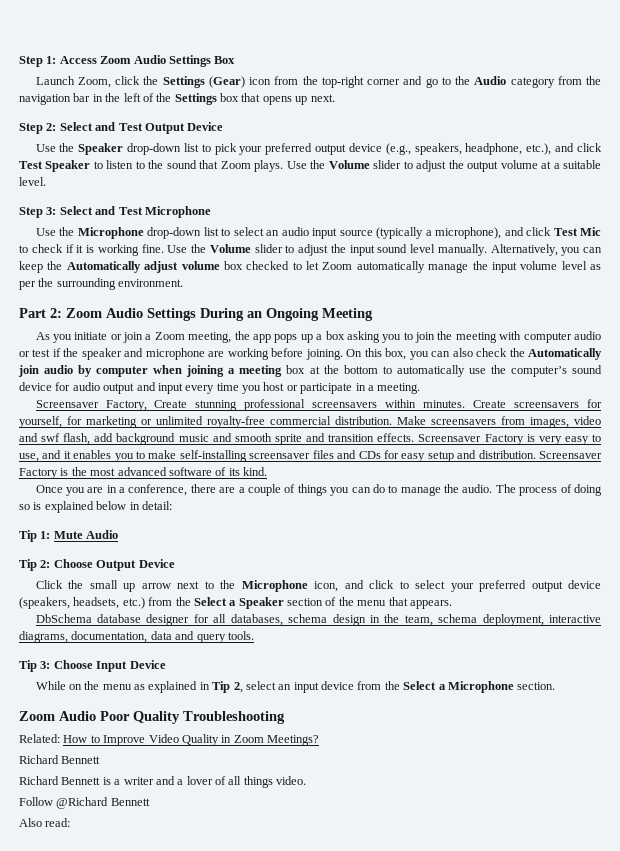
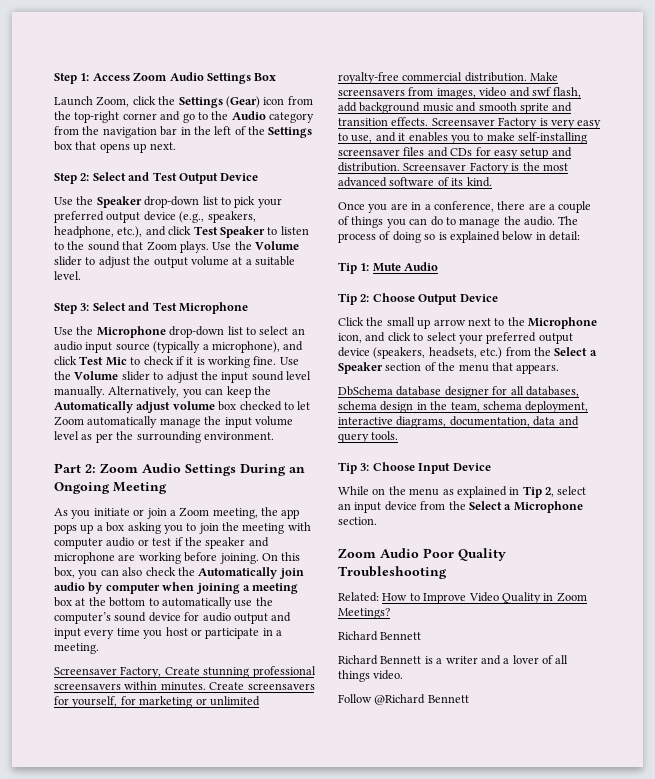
[19,818,71,827] // Also read: -> (469, 699) none

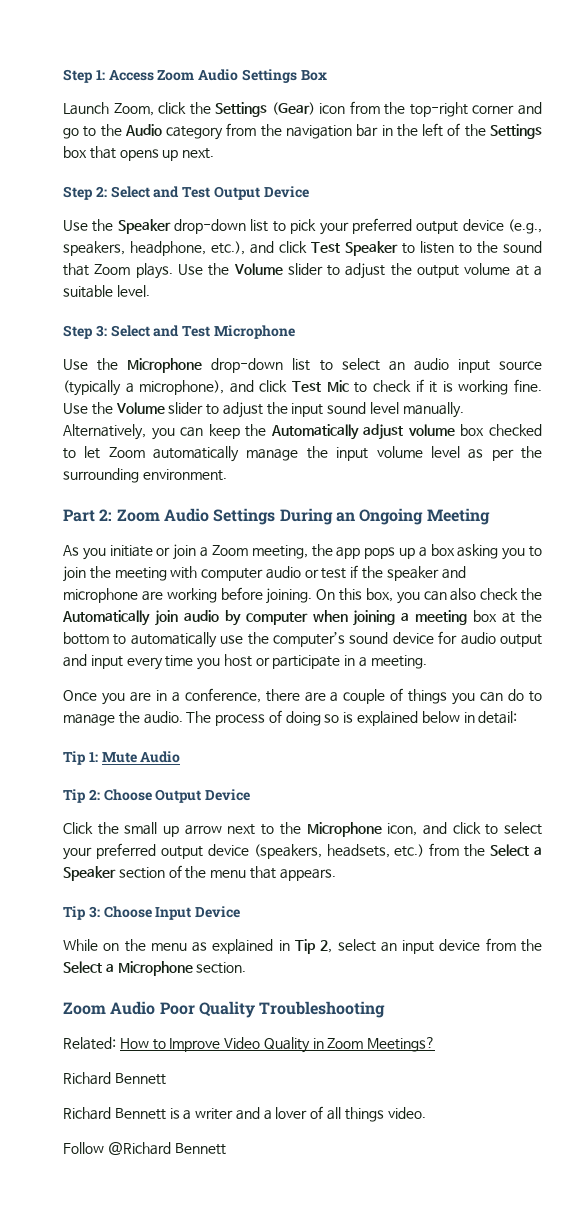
[54,666,316,678] [54,681,315,691] [54,696,260,708] [338,72,559,84] [338,87,582,99] [338,102,573,114] [338,117,602,129] [338,132,587,144] [338,147,572,159] [338,162,568,174] [338,177,492,187] // Screensaver Factory, Create stunning professional screensavers within minutes. Create screensavers for yourself, for marketing or unlimited royalty-free commercial distribution. Make screensavers from images, video and swf flash, add background music and smooth sprite and transition effects. Screensaver Factory is very easy to use, and it enables you to make self-installing screensaver files and CDs for easy setup and distribution. Screensaver Factory is the most advanced software of its kind. -> (427, 662) none
[338,386,579,398] [338,401,589,413] [338,416,579,428] [338,431,399,443] // DbSchema database designer for all databases, schema design in the team, schema deployment, interactive diagrams, documentation, data and query tools. -> (336, 875) none

